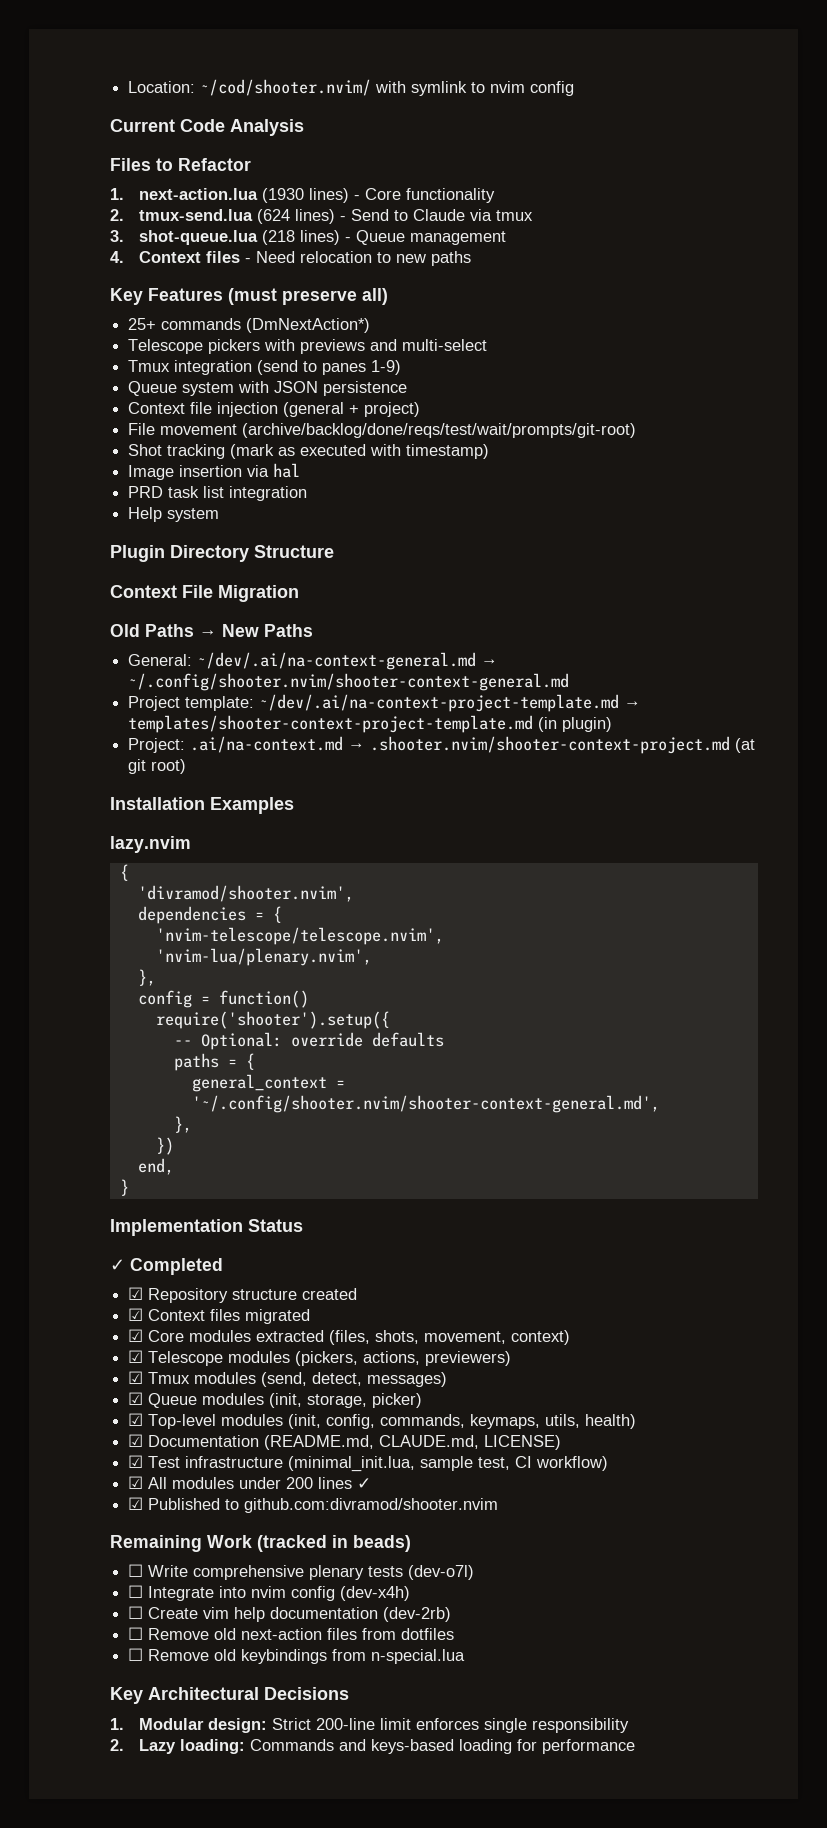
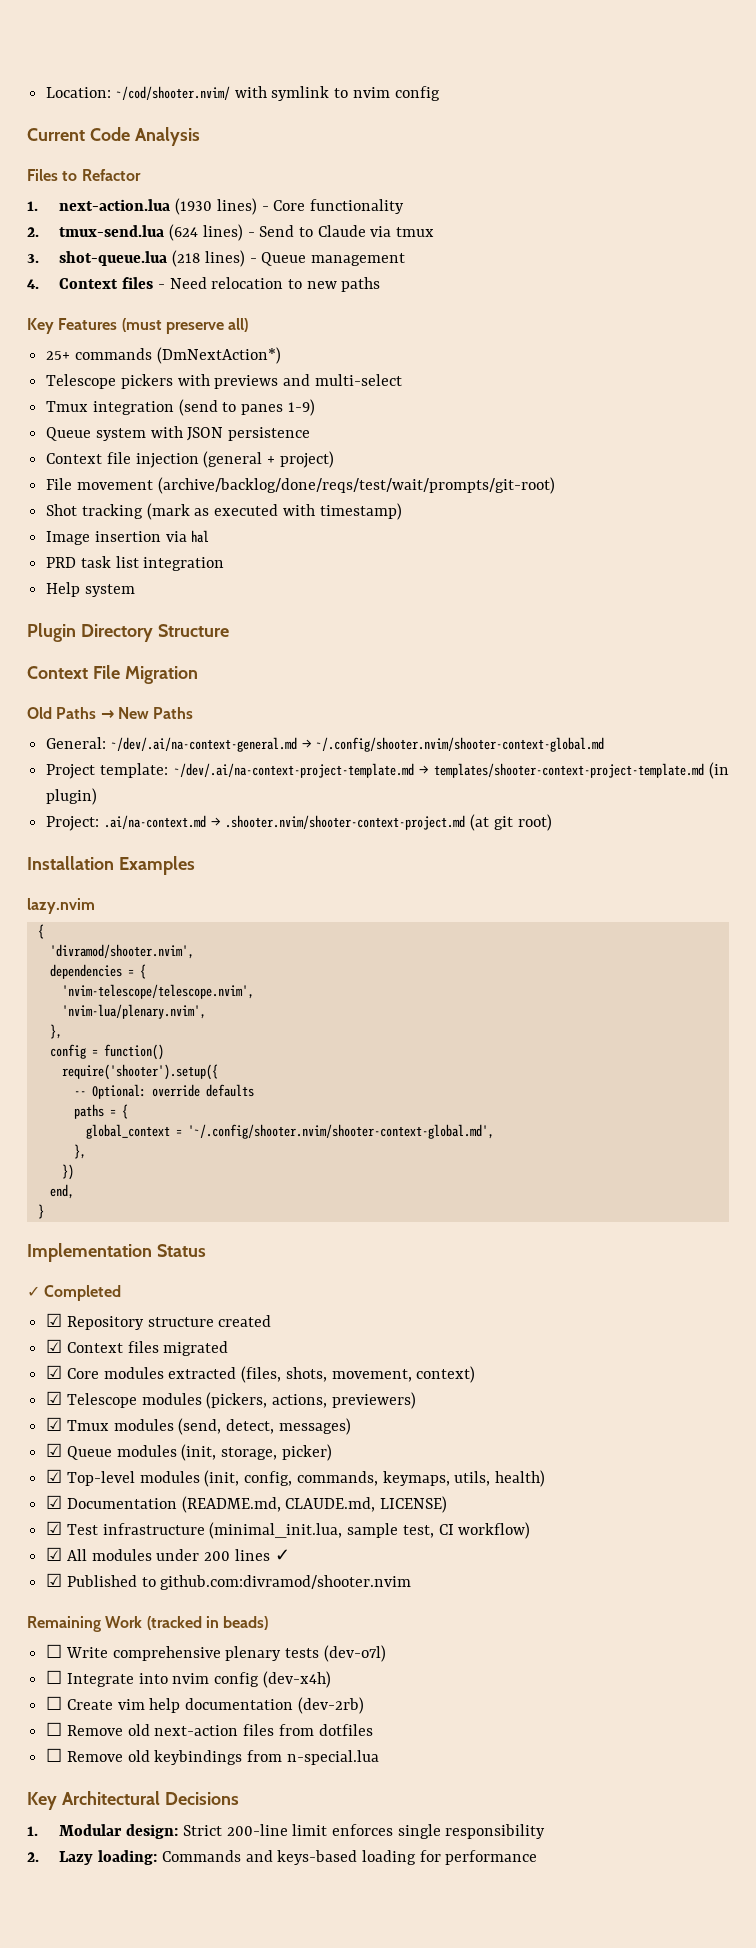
[128,673,570,691] ~/.config/shooter.nvim/shooter-context-general.md -> [316,737,605,752] ~/.config/shooter.nvim/shooter-context-global.md
[191,1074,345,1092] [191,1095,660,1113] general_context = '~/.config/shooter.nvim/shooter-context-general.md', -> [85,1124,494,1139] global_context = '~/.config/shooter.nvim/shooter-context-global.md',

